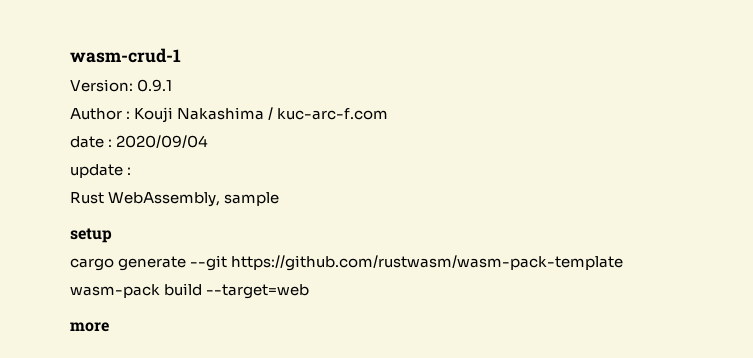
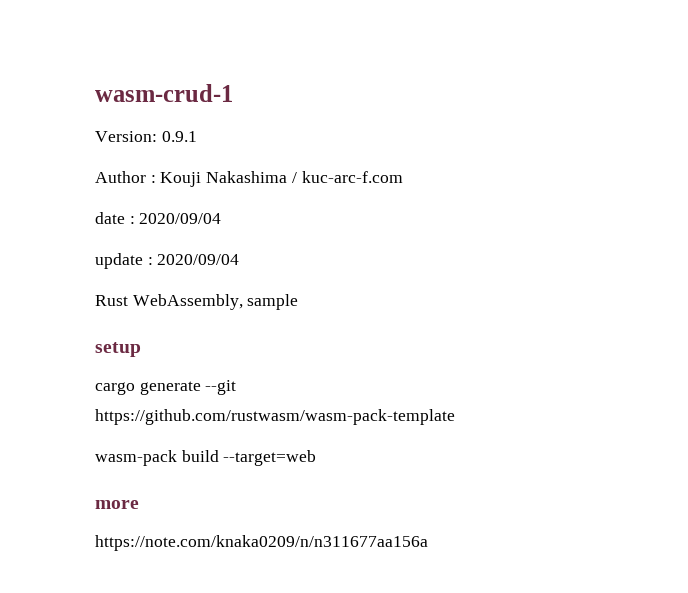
(132, 171) none -> [157,254,240,265] 2020/09/04
(109, 327) none -> [95,535,428,551] // https://note.com/knaka0209/n/n311677aa156a

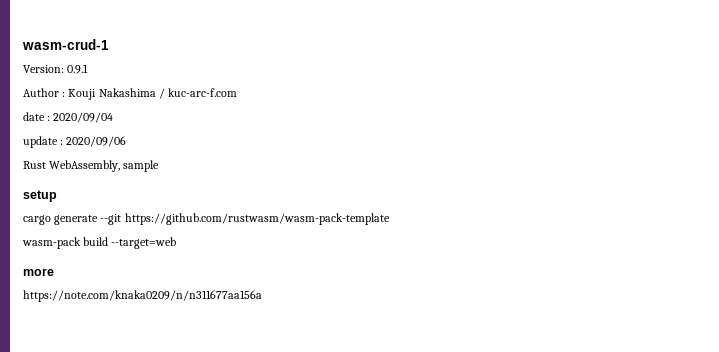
[157,254,240,265] 2020/09/04 -> [66,136,127,147] 2020/09/06

